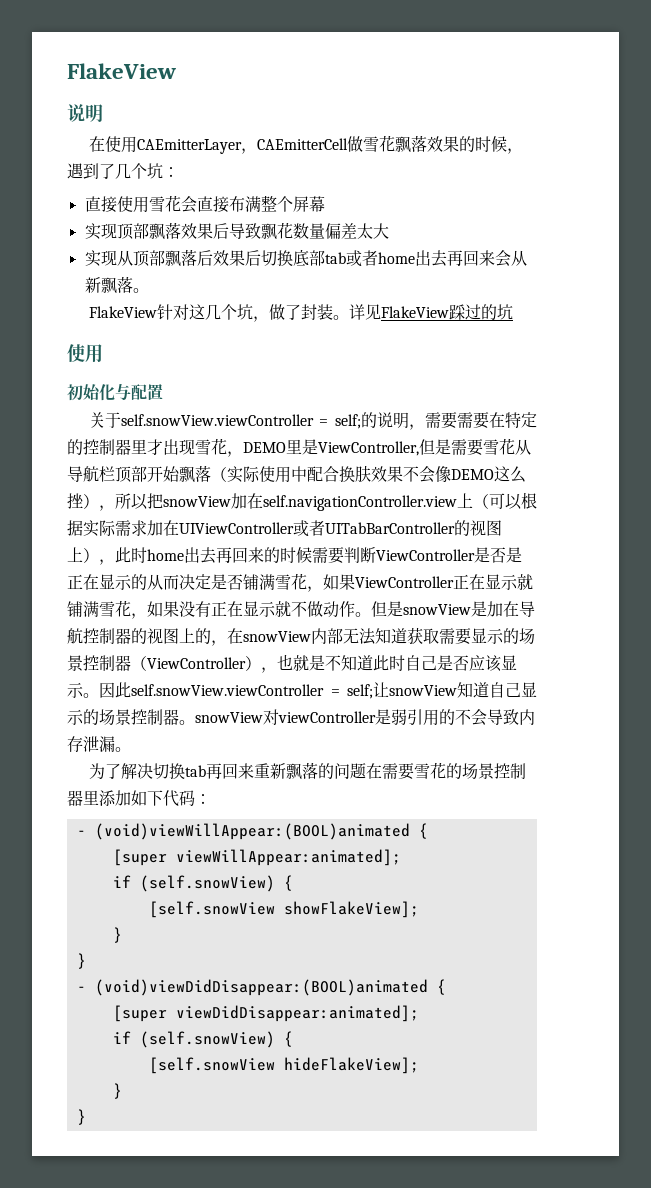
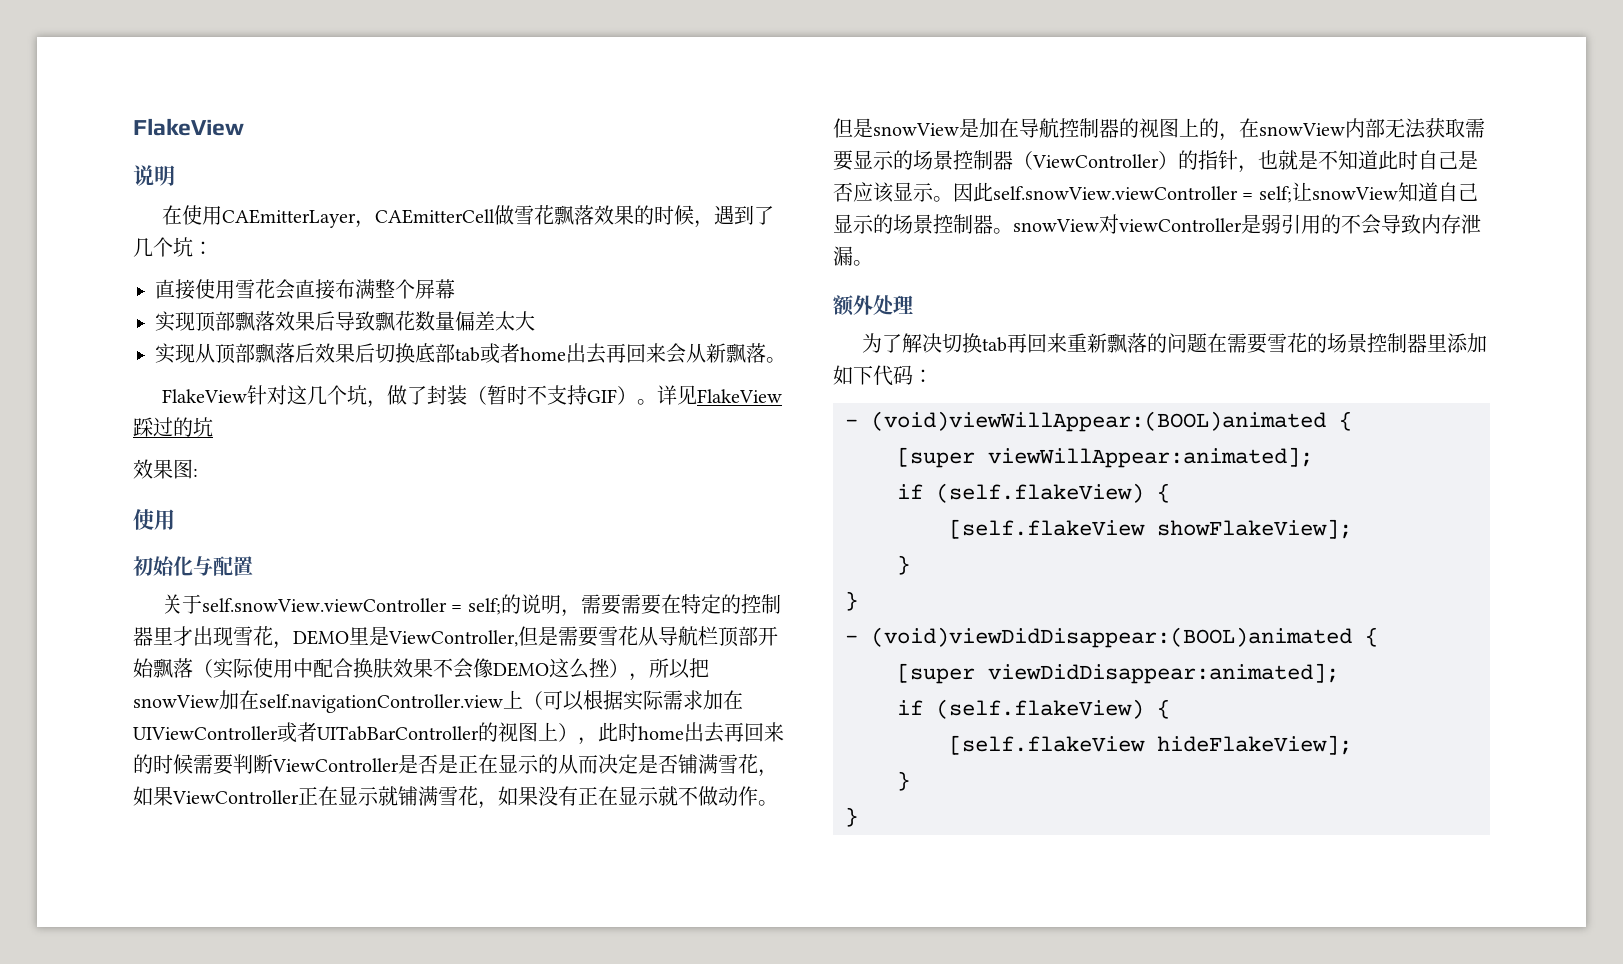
(333, 312) none -> [467,385,638,405] （暂时不支持GIF）
(513, 312) none -> [133,459,198,479] // 效果图:
[375,628,407,644] 知道 -> (1426, 128) none
(261, 663) none -> [1178,150,1238,170] 的指针
(131, 749) none -> [832,295,913,316] // 额外处理
[139,875,293,892] [148,901,275,918] (self.snowView) { // [self.snowView -> [936,483,1170,503] [949,519,1145,539] (self.flakeView) { // [self.flakeView
[139,1031,293,1048] [148,1057,275,1074] (self.snowView) { // [self.snowView -> [936,699,1170,719] [949,735,1145,755] (self.flakeView) { // [self.flakeView

